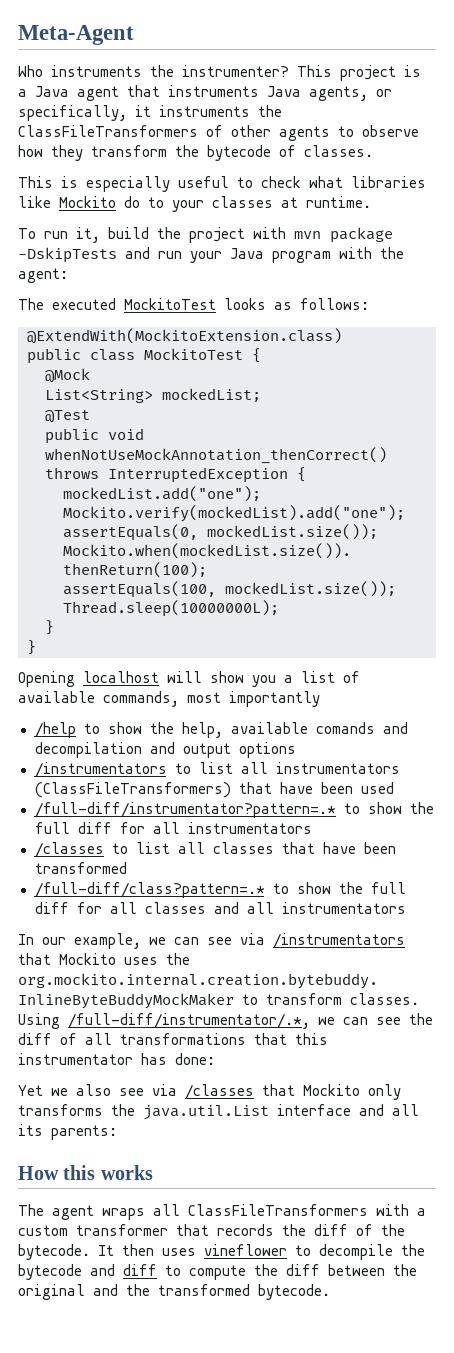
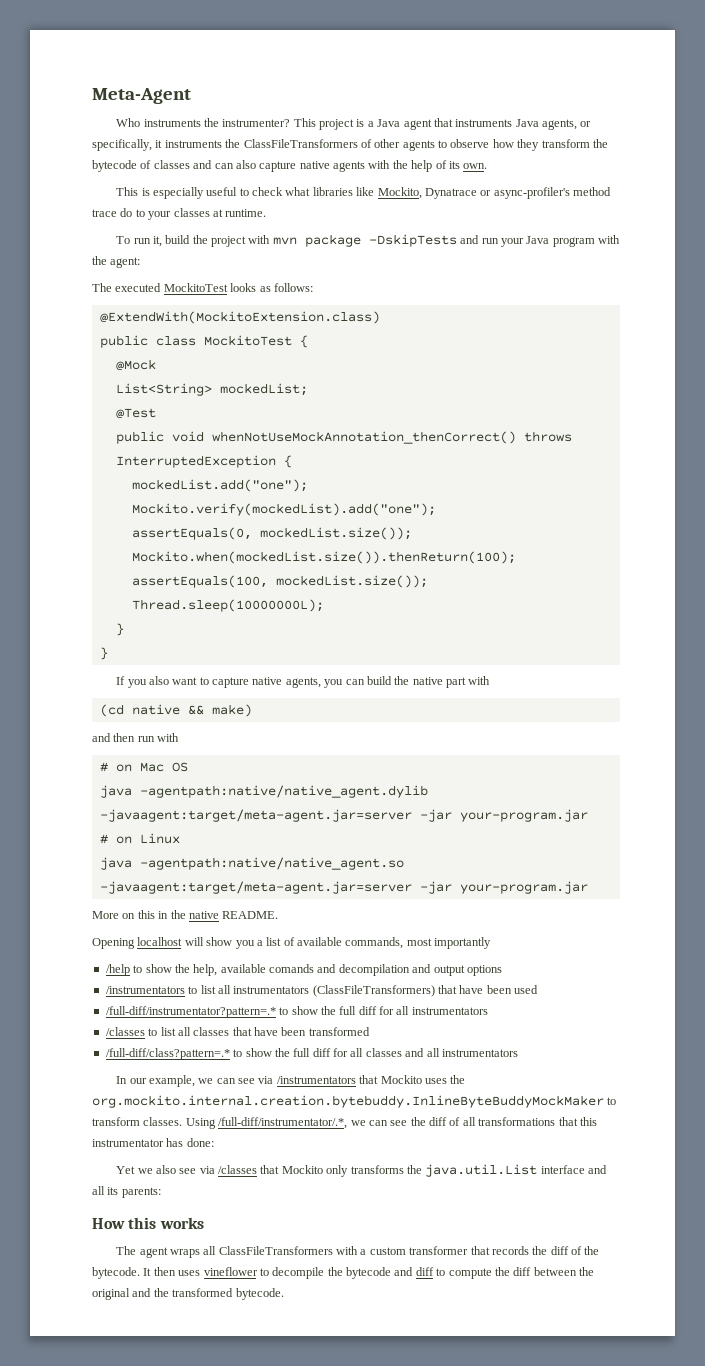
[304,145,373,157] classes. -> [153,160,488,172] classes and can also capture native agents with the help of its own.
[59,196,116,208] Mockito -> [377,187,612,199] [92,209,117,217] Mockito, Dynatrace or async-profiler's method trace
(36, 647) none -> [116,676,491,688] [99,704,252,717] [92,733,180,742] [99,762,188,772] [99,785,428,798] [99,809,588,822] [99,833,180,844] [99,857,404,870] [99,881,588,894] [92,910,279,919] // If you also want to capture native agents, you can build the native part with // (cd native && make) // and then run with // # on Mac OS // java -agentpath:native/native_agent.dylib -javaagent:target/meta-agent.jar=server -jar your-program.jar // # on Linux // java -agentpath:native/native_agent.so -javaagent:target/meta-agent.jar=server -jar your-program.jar // More on this in the native README.

